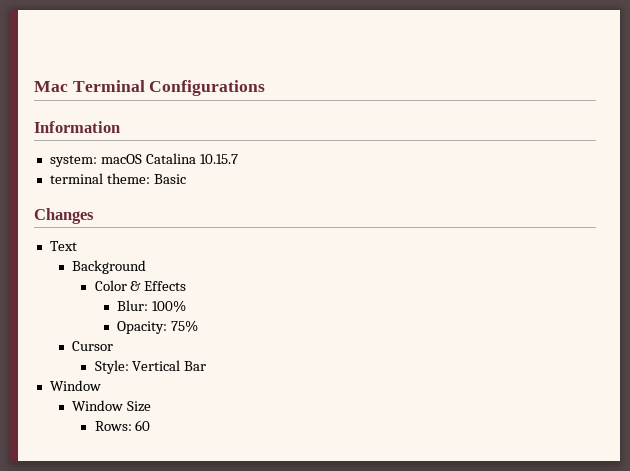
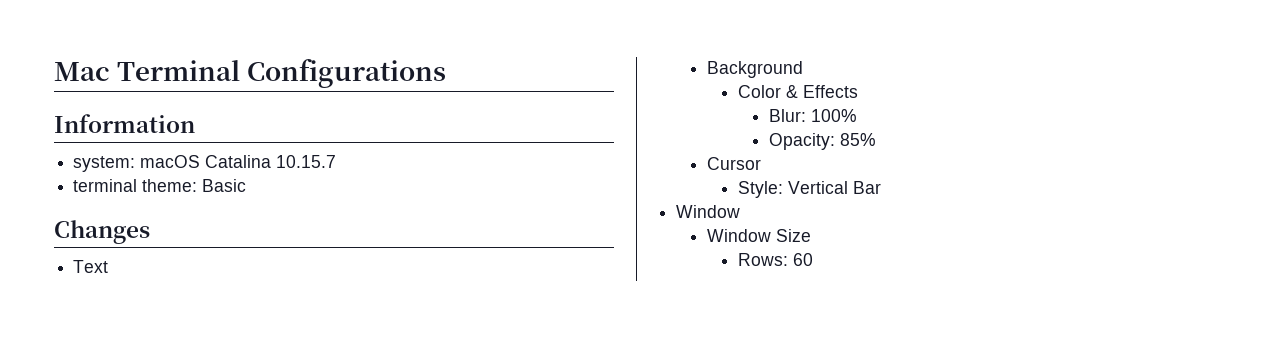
[170,320,198,332] 75% -> [839,133,876,146] 85%

